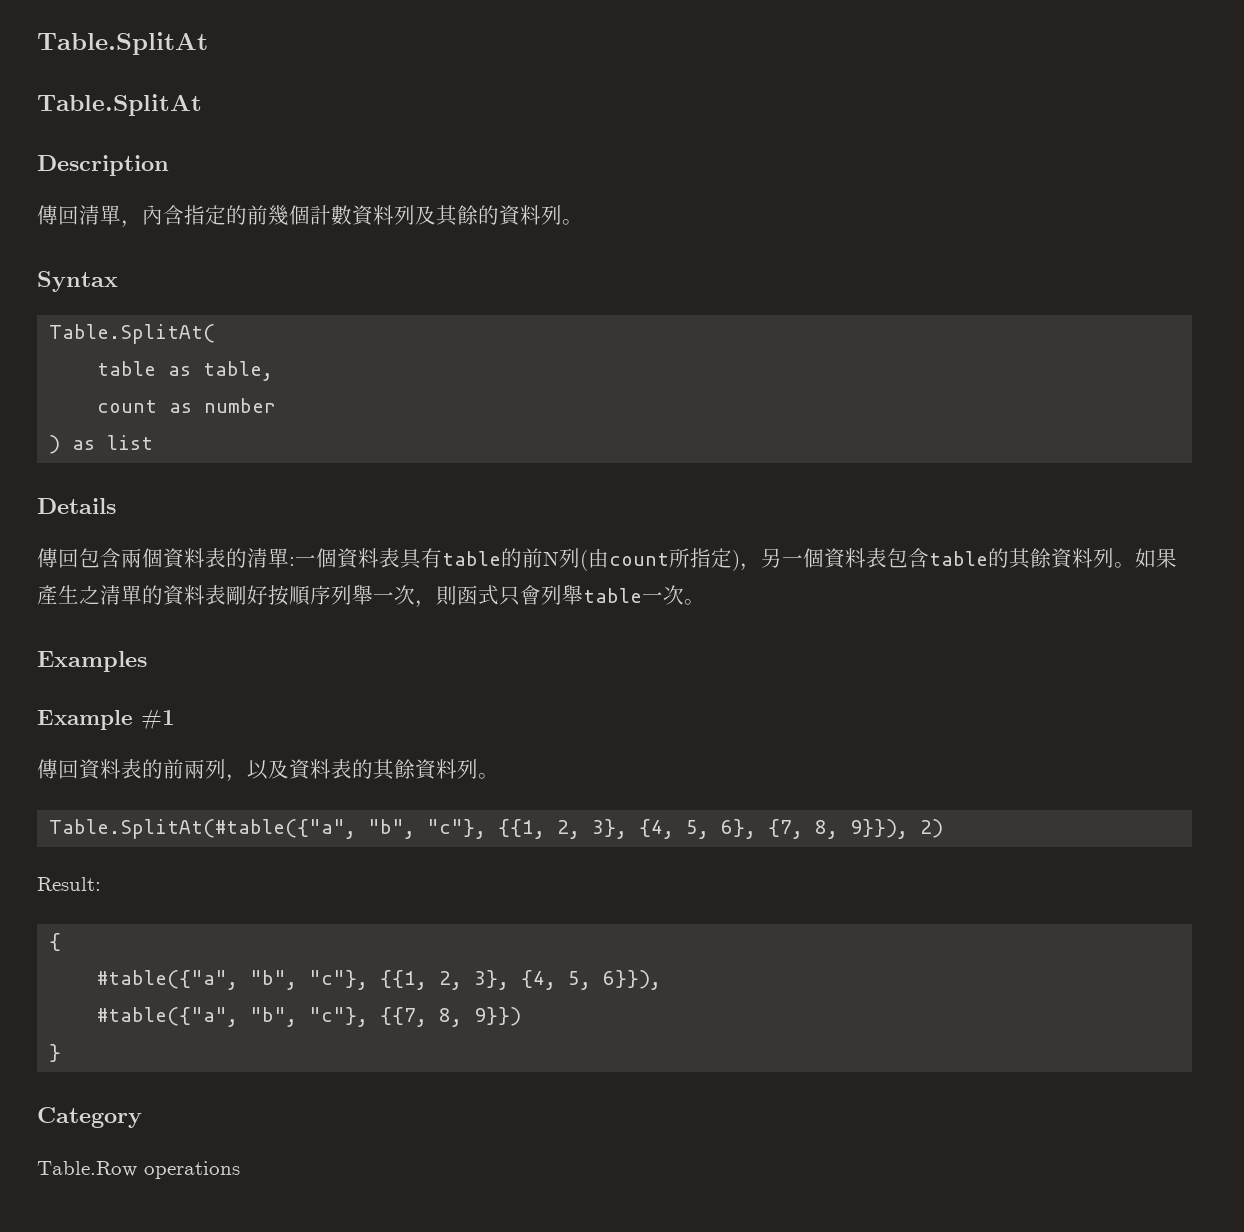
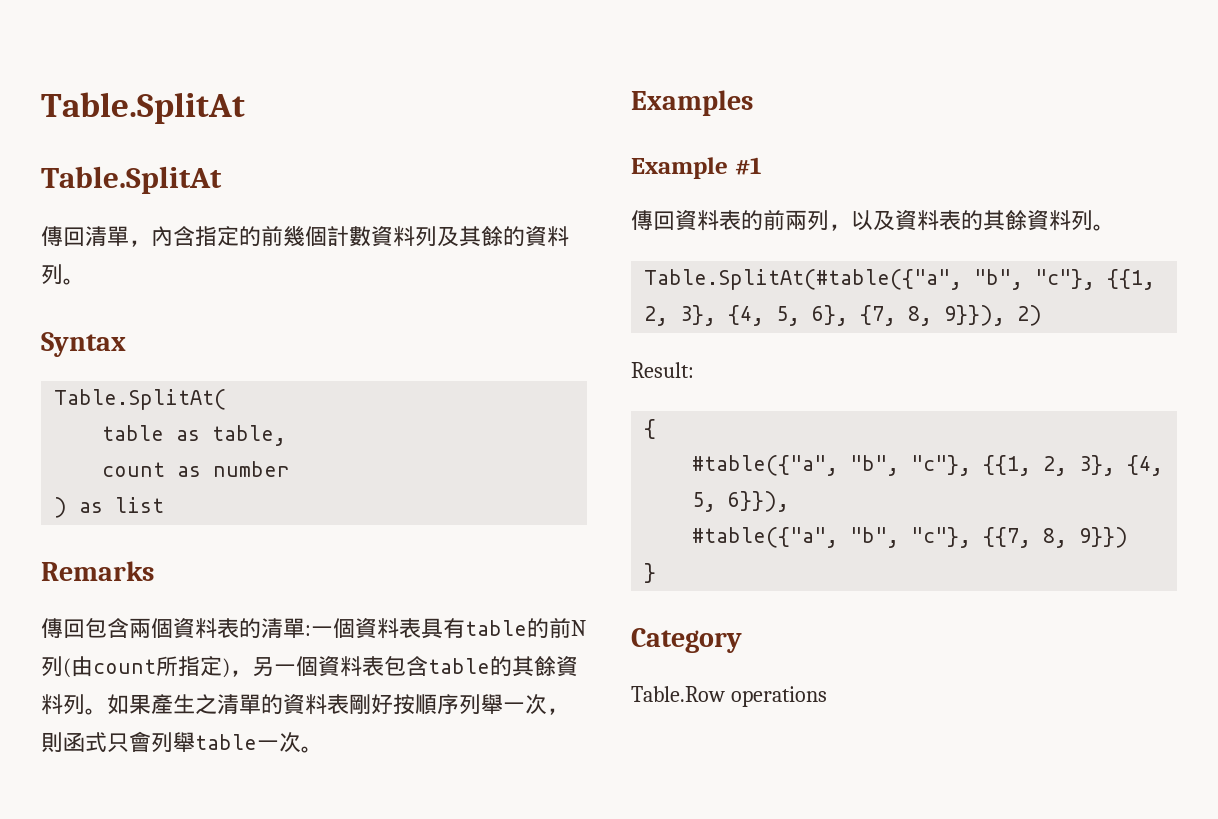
[37,155,169,176] // Description -> (222, 180) none
[37,498,116,514] Details -> [41,561,154,581] Remarks

